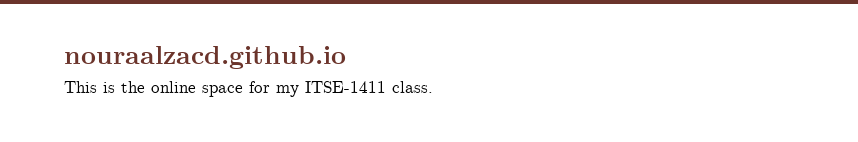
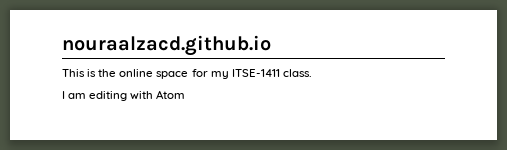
(433, 87) none -> [62,90,186,101] // I am editing with Atom

